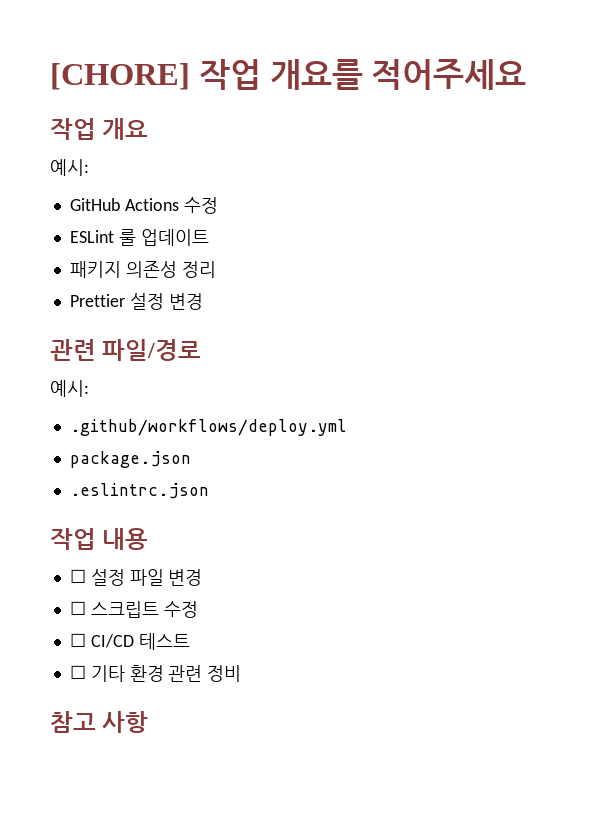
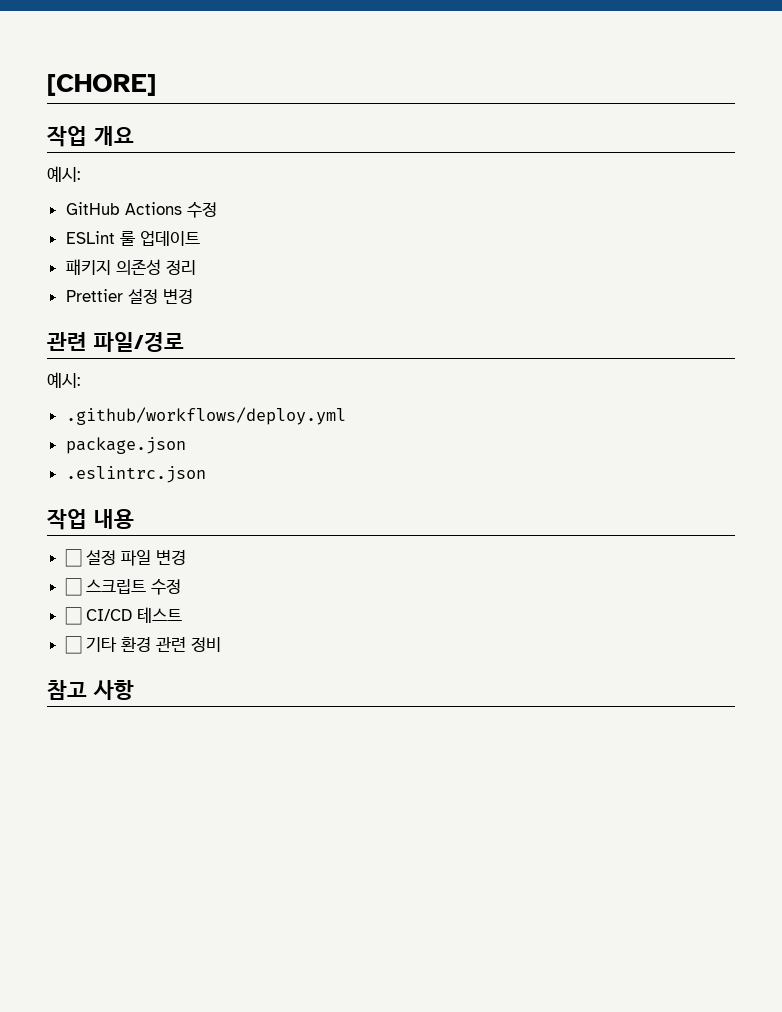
[198,59,527,90] 작업 개요를 적어주세요 -> (156, 85) none

